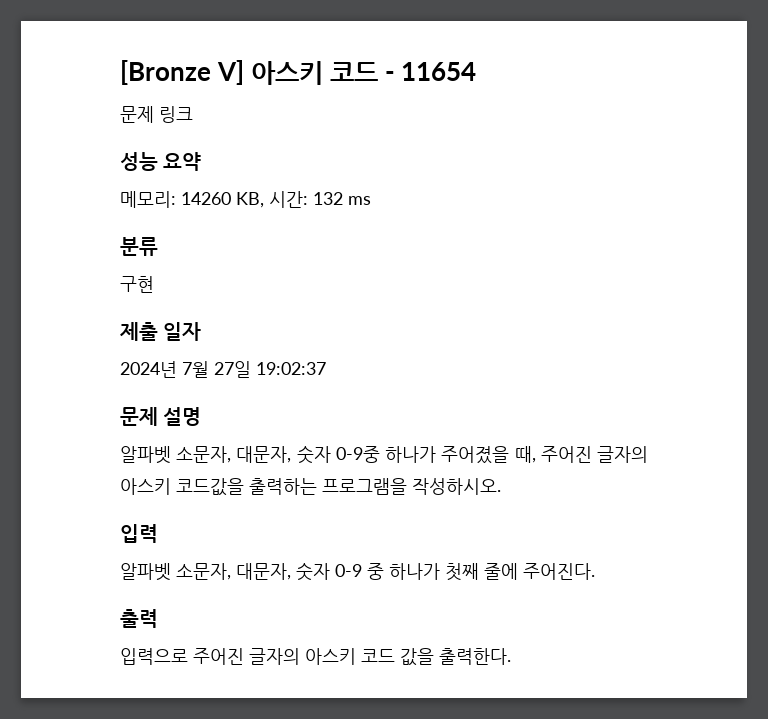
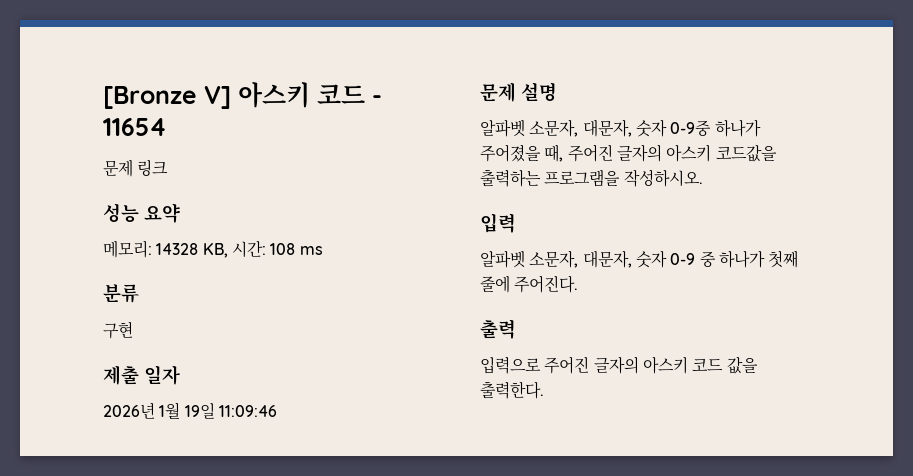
[181,192,231,205] 14260 -> [156,243,199,255] 14328
[313,192,343,205] 132 -> [270,243,296,255] 108
[120,361,326,378] 2024년 7월 27일 19:02:37 -> [103,402,277,419] 2026년 1월 19일 11:09:46

